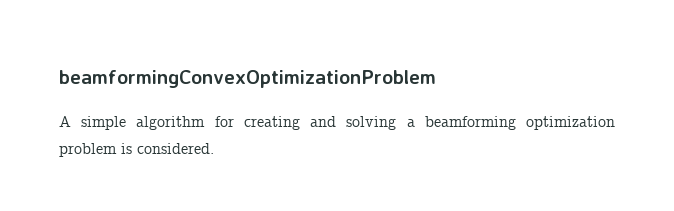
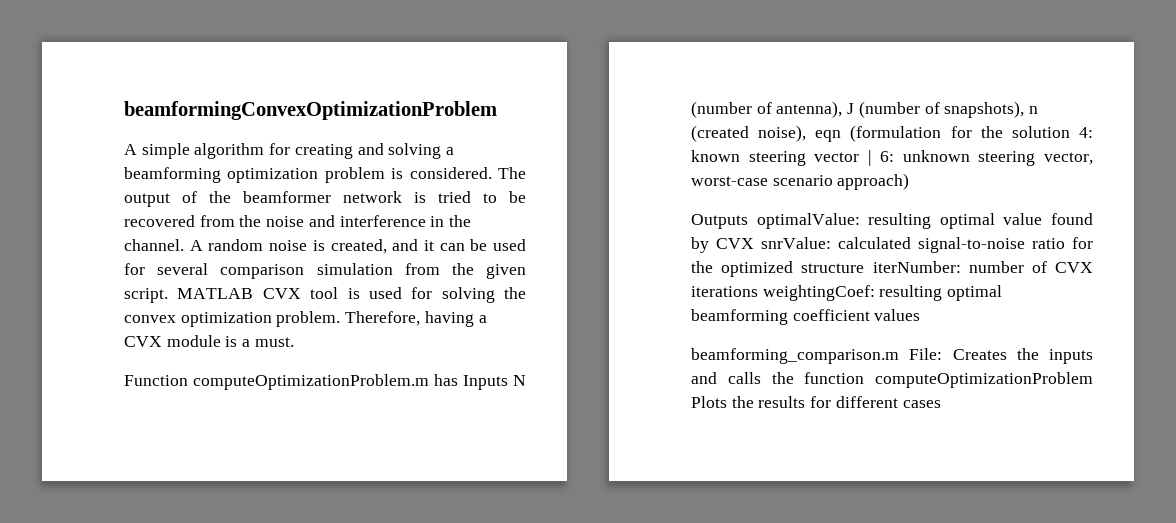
(214, 148) none -> [497,167,526,179] [124,191,526,207] [124,215,472,227] [124,239,526,254] [124,263,526,279] [124,287,526,303] [124,311,487,327] [124,335,294,347] [124,374,526,390] [691,101,1039,118] [691,125,1093,142] [691,150,1093,166] [691,173,910,190] [691,213,1093,229] [691,237,1093,253] [691,261,1093,277] [691,285,1003,301] [691,309,921,325] [691,348,1093,364] [691,372,1093,388] [691,396,941,408] The output of the beamformer network is tried to be recovered from the noise and interference in the channel. A random noise is created, and it can be used for several comparison simulation from the given script. MATLAB CVX tool is used for solving the convex optimization problem. Therefore, having a CVX module is a must. // Function computeOptimizationProblem.m has Inputs N (number of antenna), J (number of snapshots), n (created noise), eqn (formulation for the solution 4: known steering vector | 6: unknown steering vector, worst-case scenario approach) // Outputs optimalValue: resulting optimal value found by CVX snrValue: calculated signal-to-noise ratio for the optimized structure iterNumber: number of CVX iterations weightingCoef: resulting optimal beamforming coefficient values // beamforming_comparison.m File: Creates the inputs and calls the function computeOptimizationProblem Plots the results for different cases

